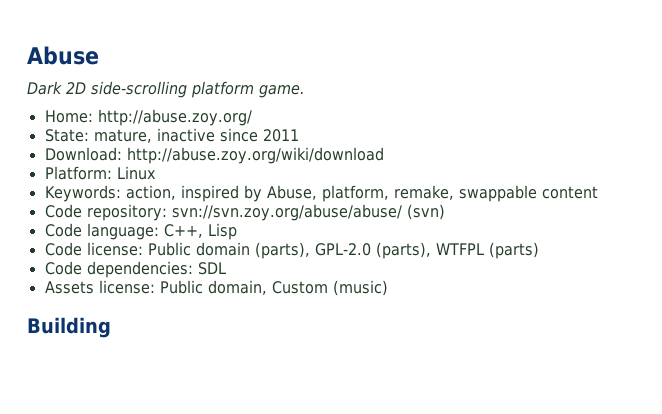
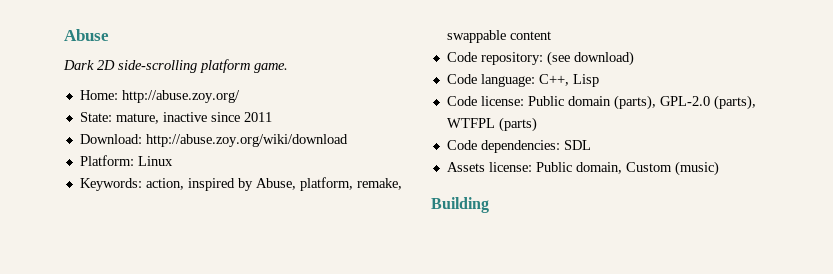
[171,204,445,221] svn://svn.zoy.org/abuse/abuse/ (svn) -> [546,51,634,66] (see download)

